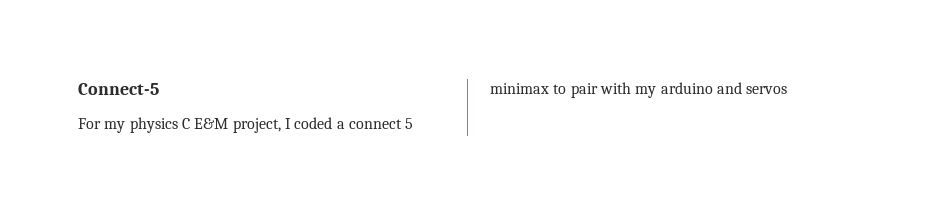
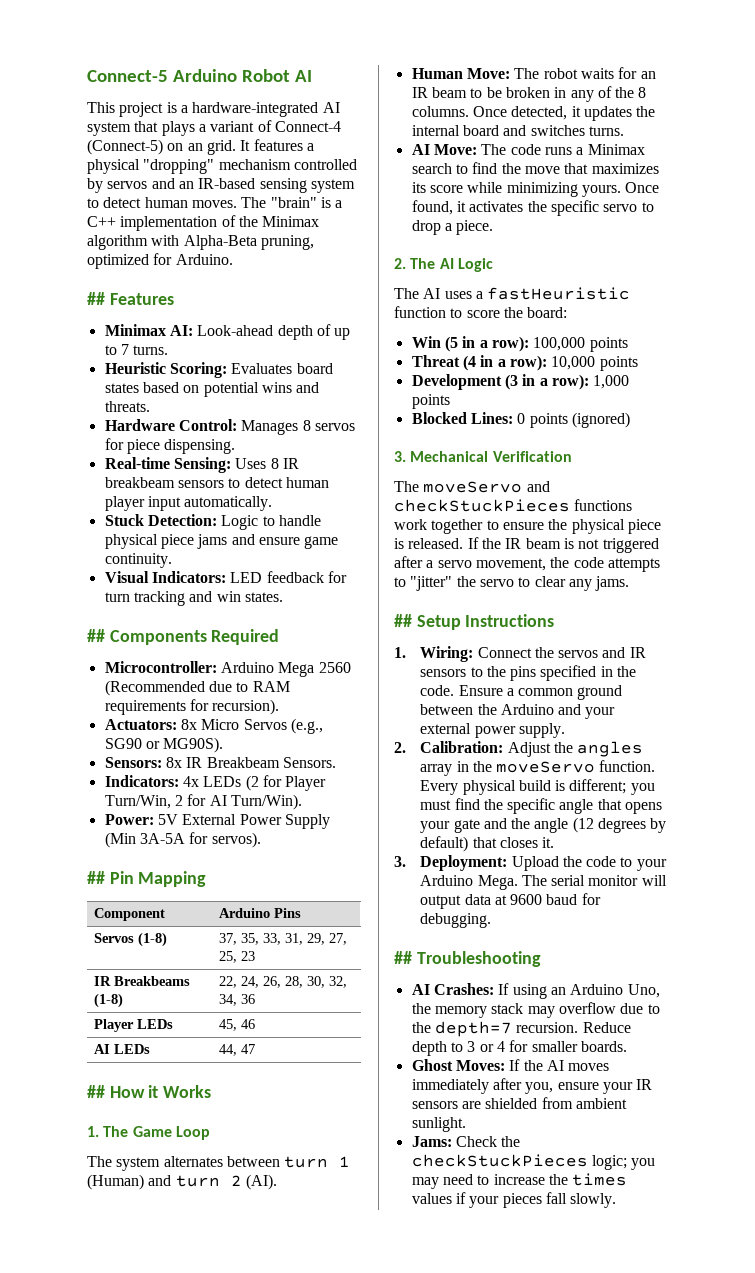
[78,117,414,133] [490,82,788,98] // For my physics C E&M project, I coded a connect 5 minimax to pair with my arduino and servos -> [172,69,312,82] [87,102,340,117] [87,120,341,136] [87,139,314,155] [87,159,357,174] [87,178,355,193] [87,197,343,208] [87,215,320,231] [87,235,314,250] [87,253,233,269] [87,292,174,305] [104,324,351,340] [104,344,169,355] [104,362,333,378] [104,382,320,397] [104,401,150,412] [104,419,355,435] [104,438,236,454] [104,457,299,473] [104,477,329,488] [104,496,273,511] [104,514,321,530] [104,534,339,549] [104,553,172,568] [104,571,347,583] [104,591,283,606] [87,629,280,645] [104,661,351,677] [104,680,290,696] [104,699,280,715] [104,718,323,734] [104,737,224,753] [104,757,336,768] [104,775,327,791] [104,794,302,810] [104,814,330,829] [104,832,261,848] [87,871,207,887] [93,908,165,921] [218,908,301,918] [93,932,167,947] [218,933,347,945] [218,951,255,963] [93,976,190,986] [93,993,123,1008] [218,976,347,988] [218,994,255,1006] [93,1019,173,1032] [218,1019,255,1031] [93,1044,150,1054] [218,1044,255,1056] [87,1085,212,1098] [87,1126,210,1140] [87,1156,351,1171] [87,1174,277,1190] [411,67,656,79] [411,86,647,102] [411,106,656,121] [411,125,624,136] [411,144,645,155] [411,162,659,174] [411,182,660,197] [411,200,654,216] [411,220,494,235] [394,258,493,272] [394,287,631,300] [394,306,568,318] [411,336,628,352] [411,355,638,371] [411,374,630,390] [411,394,450,409] [411,412,630,428] [394,451,572,462] [394,481,550,493] [394,499,633,512] [394,519,661,534] [394,537,659,553] [394,556,660,572] [394,576,630,591] [394,614,555,630] [394,646,646,662] [420,665,637,681] [420,685,623,700] [420,704,616,719] [420,723,565,738] [394,741,644,757] [420,760,656,776] [420,779,655,795] [420,798,663,814] [420,817,667,833] [420,836,555,852] [394,855,667,871] [420,875,667,890] [420,893,601,909] [420,913,492,928] [394,951,541,967] [411,983,660,999] [411,1002,660,1018] [411,1021,631,1037] [411,1040,627,1056] [411,1059,610,1071] [411,1078,653,1094] [411,1097,627,1109] [411,1117,466,1132] [411,1136,521,1147] [411,1154,656,1170] [411,1173,628,1189] [411,1192,617,1208] Arduino Robot AI // This project is a hardware-integrated AI system that plays a variant of Connect-4 (Connect-5) on an grid. It features a physical "dropping" mechanism controlled by servos and an IR-based sensing system to detect human moves. The "brain" is a C++ implementation of the Minimax algorithm with Alpha-Beta pruning, optimized for Arduino. // ## Features // Minimax AI: Look-ahead depth of up to 7 turns. // Heuristic Scoring: Evaluates board states based on potential wins and threats. // Hardware Control: Manages 8 servos for piece dispensing. // Real-time Sensing: Uses 8 IR breakbeam sensors to detect human player input automatically. // Stuck Detection: Logic to handle physical piece jams and ensure game continuity. // Visual Indicators: LED feedback for turn tracking and win states. // ## Components Required // Microcontroller: Arduino Mega 2560 (Recommended due to RAM requirements for recursion). // Actuators: 8x Micro Servos (e.g., SG90 or MG90S). // Sensors: 8x IR Breakbeam Sensors. // Indicators: 4x LEDs (2 for Player Turn/Win, 2 for AI Turn/Win). // Power: 5V External Power Supply (Min 3A-5A for servos). // ## Pin Mapping // Component | Arduino Pins // Servos (1-8) | 37, 35, 33, 31, 29, 27, 25, 23 // IR Breakbeams (1-8) | 22, 24, 26, 28, 30, 32, 34, 36 // Player LEDs | 45, 46 // AI LEDs | 44, 47 // ## How it Works // 1. The Game Loop // The system alternates between turn 1 (Human) and turn 2 (AI). // Human Move: The robot waits for an IR beam to be broken in any of the 8 columns. Once detected, it updates the internal board and switches turns. // AI Move: The code runs a Minimax search to find the move that maximizes its score while minimizing yours. Once found, it activates the specific servo to drop a piece. // 2. The AI Logic // The AI uses a fastHeuristic function to score the board: // Win (5 in a row): 100,000 points // Threat (4 in a row): 10,000 points // Development (3 in a row): 1,000 points // Blocked Lines: 0 points (ignored) // 3. Mechanical Verification // The moveServo and checkStuckPieces functions work together to ensure the physical piece is released. If the IR beam is not triggered after a servo movement, the code attempts to "jitter" the servo to clear any jams. // ## Setup Instructions // 1. Wiring: Connect the servos and IR sensors to the pins specified in the code. Ensure a common ground between the Arduino and your external power supply. // 2. Calibration: Adjust the angles array in the moveServo function. Every physical build is different; you must find the specific angle that opens your gate and the angle (12 degrees by default) that closes it. // 3. Deployment: Upload the code to your Arduino Mega. The serial monitor will output data at 9600 baud for debugging. // ## Troubleshooting // AI Crashes: If using an Arduino Uno, the memory stack may overflow due to the depth=7 recursion. Reduce depth to 3 or 4 for smaller boards. // Ghost Moves: If the AI moves immediately after you, ensure your IR sensors are shielded from ambient sunlight. // Jams: Check the checkStuckPieces logic; you may need to increase the times values if your pieces fall slowly.

